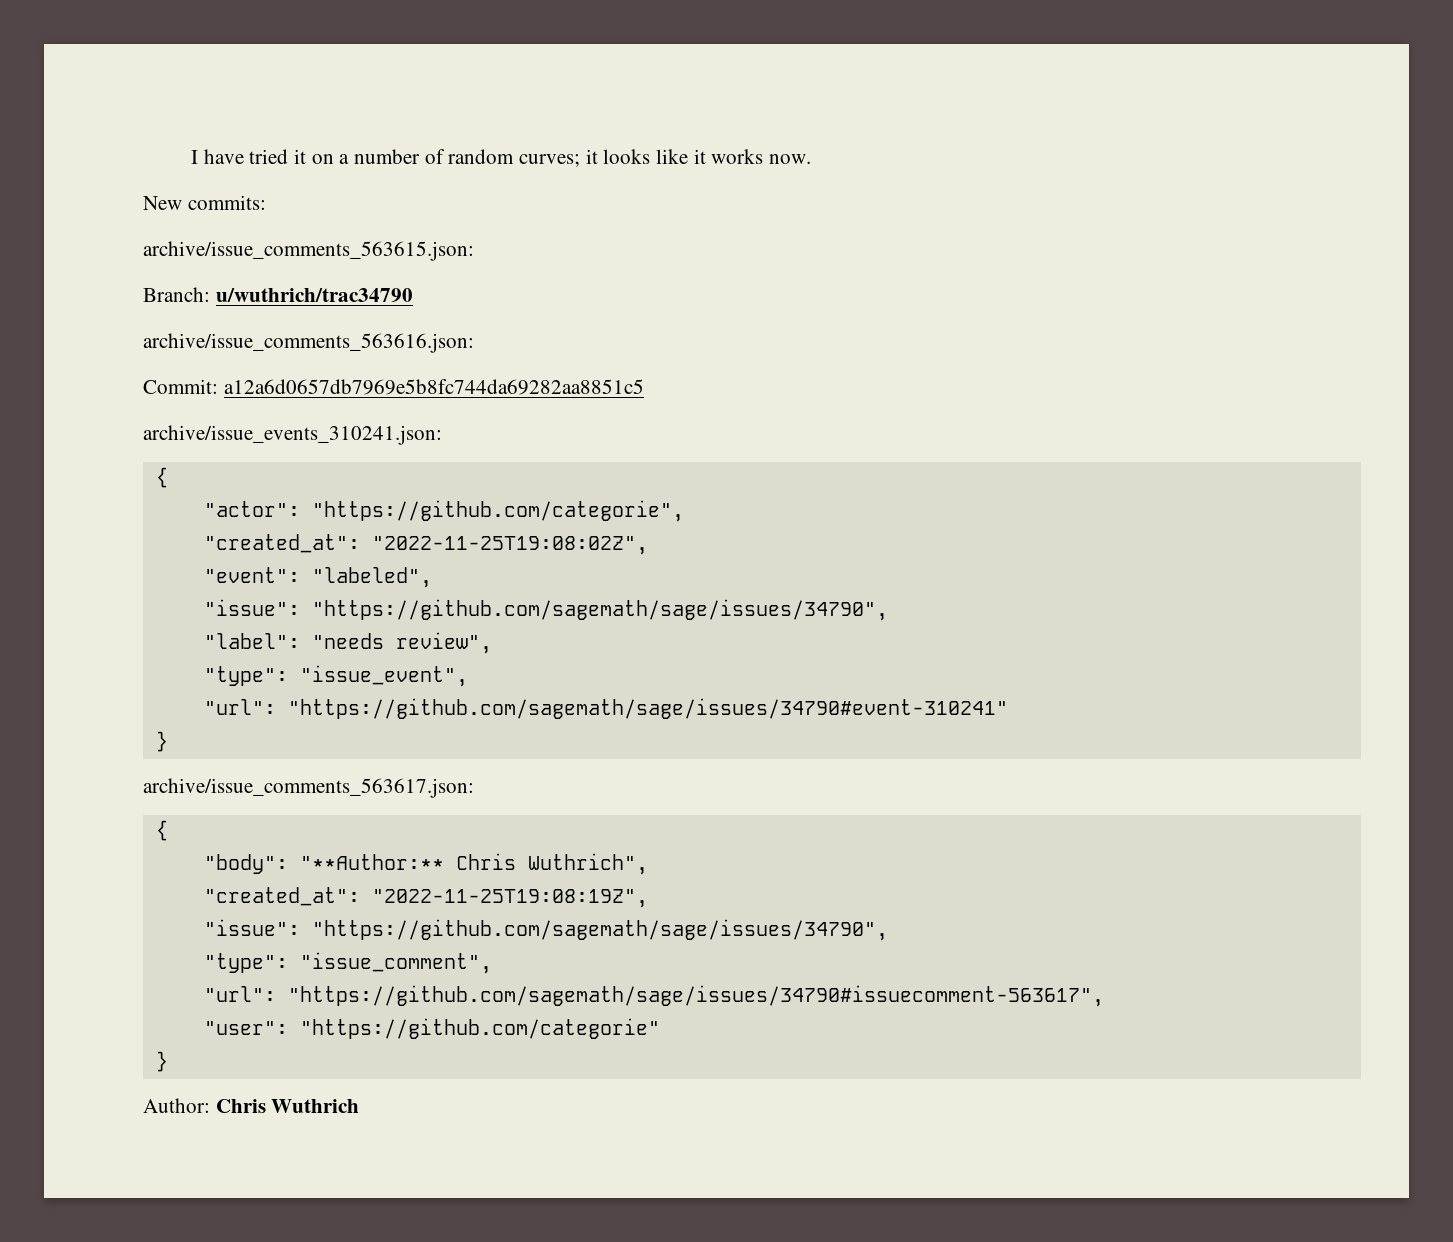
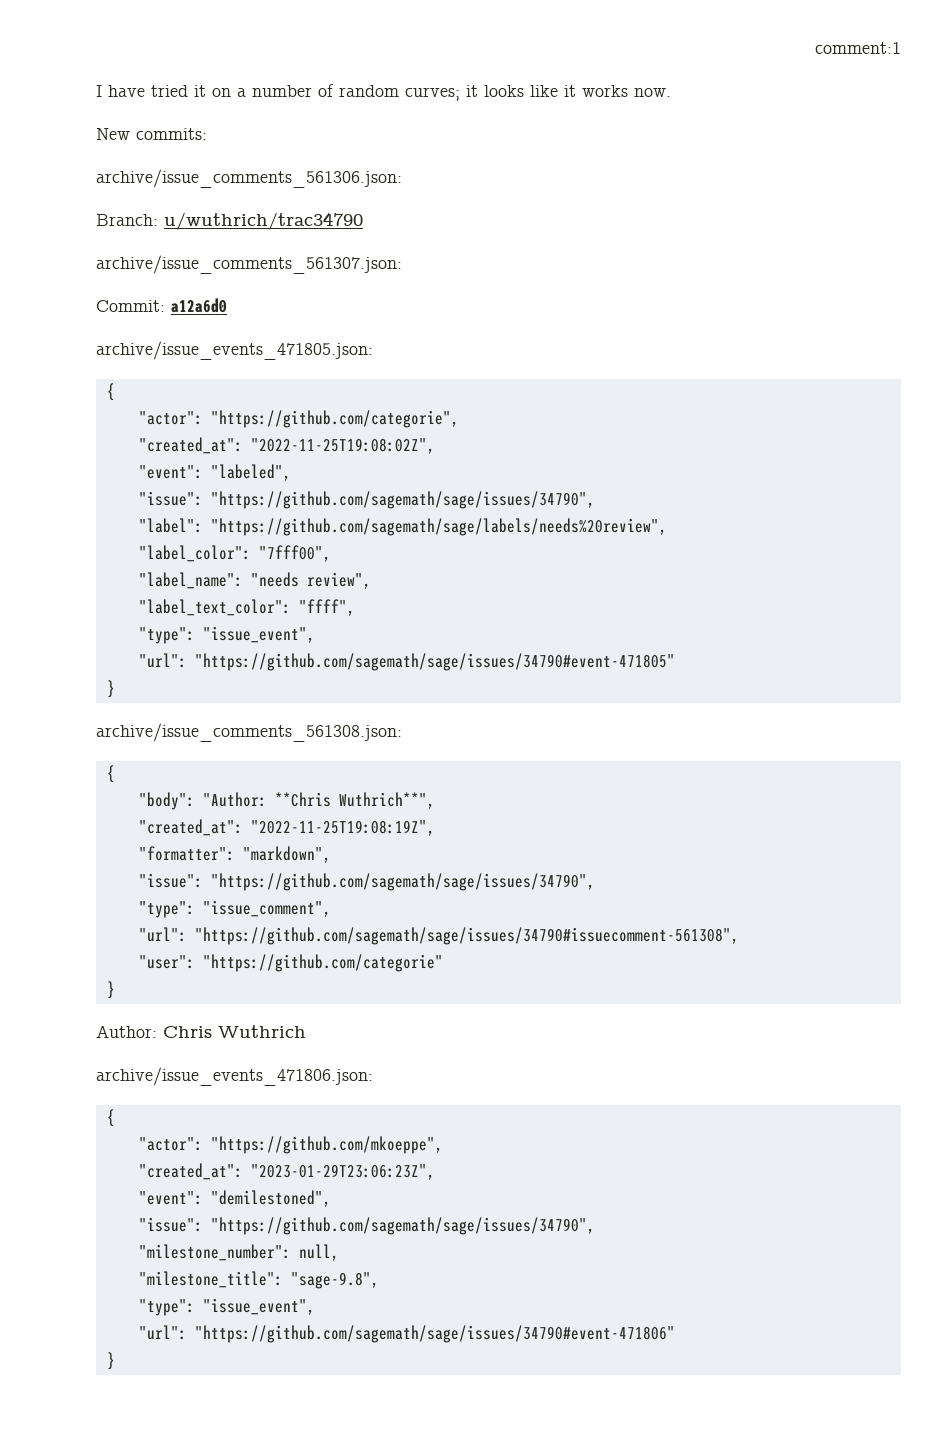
(191, 157) none -> [815,42,901,54] comment:1 //
[143,241,474,261] archive/issue_comments_563615.json: -> [96,169,402,188] archive/issue_comments_561306.json:
[143,333,474,353] archive/issue_comments_563616.json: -> [96,255,402,274] archive/issue_comments_561307.json:
[223,379,644,395] [143,425,442,445] a12a6d0657db7969e5b8fc744da69282aa8851c5 // archive/issue_events_310241.json: -> [171,298,227,313] [96,341,373,360] a12a6d0 // archive/issue_events_471805.json:
(300, 641) none -> [210,518,667,536] [138,545,331,562] [138,572,243,589] "https://github.com/sagemath/sage/labels/needs%20review", // "label_color": "7fff00", // "label_name":
[203,665,468,687] [203,698,1008,719] [155,731,168,752] [143,778,474,798] // "type": "issue_event", // "url": "https://github.com/sagemath/sage/issues/34790#event-310241" // } // archive/issue_comments_563617.json: -> [138,599,355,616] [138,626,315,644] [138,653,675,671] [106,680,115,698] [96,723,402,742] // "label_text_color": "ffff", // "type": "issue_event", // "url": "https://github.com/sagemath/sage/issues/34790#event-471805" // } // archive/issue_comments_561308.json:
[299,853,648,875] "**Author:** Chris Wuthrich", -> [202,792,435,809] "Author: **Chris Wuthrich**",
(648, 898) none -> [138,846,331,863] // "formatter": "markdown",
[287,985,1104,1007] "https://github.com/sagemath/sage/issues/34790#issuecomment-563617", -> [194,927,739,945] "https://github.com/sagemath/sage/issues/34790#issuecomment-561308",
(360, 1106) none -> [96,1067,373,1086] [106,1109,115,1127] [138,1136,443,1154] [138,1163,435,1180] [138,1190,331,1207] [138,1217,595,1235] [138,1244,339,1261] [138,1271,379,1289] [138,1298,315,1316] [138,1325,675,1343] [106,1352,115,1370] // archive/issue_events_471806.json: // { // "actor": "https://github.com/mkoeppe", // "created_at": "2023-01-29T23:06:23Z", // "event": "demilestoned", // "issue": "https://github.com/sagemath/sage/issues/34790", // "milestone_number": null, // "milestone_title": "sage-9.8", // "type": "issue_event", // "url": "https://github.com/sagemath/sage/issues/34790#event-471806" // }

